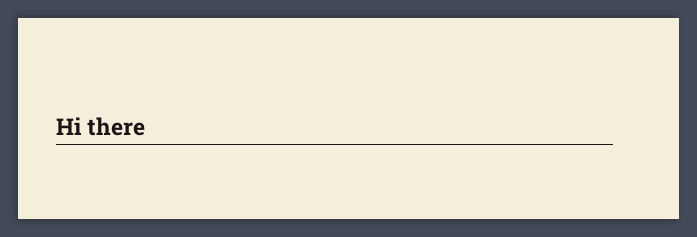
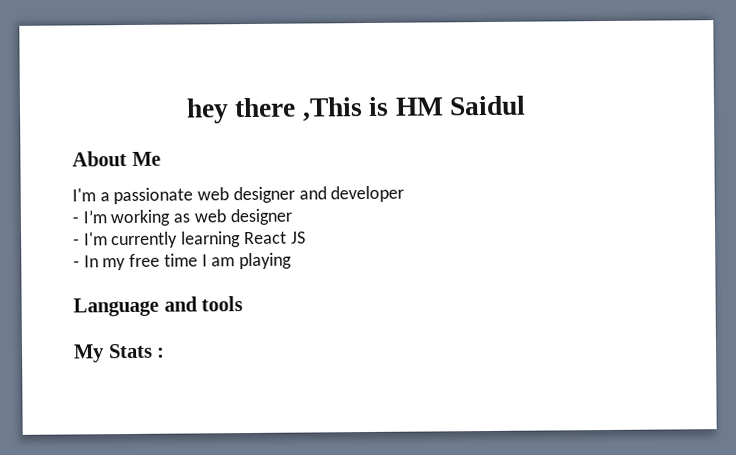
[56,117,146,136] Hi there -> [185,95,527,124] [72,151,161,167] [72,185,405,205] [72,208,292,227] [73,231,306,249] [73,252,293,271] [73,296,244,317] [73,343,166,363] hey there ,This is HM Saidul // About Me // I'm a passionate web designer and developer // - I’m working as web designer // - I'm currently learning React JS // - In my free time I am playing // Language and tools // My Stats :

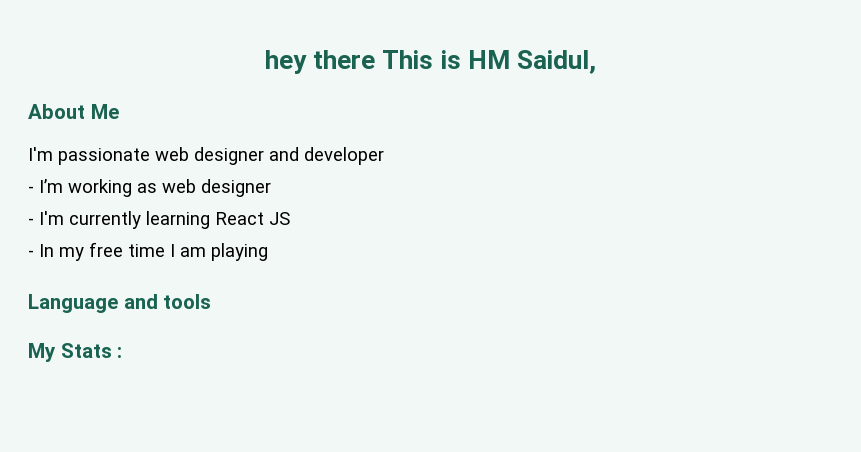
[301,97,363,122] ,This -> [382,50,434,69] This
[449,95,527,116] Saidul -> [516,50,596,74] Saidul,
[99,192,110,202] a -> (53, 154) none

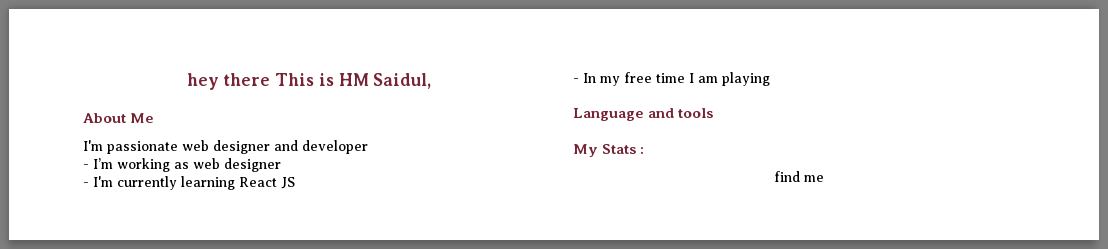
(123, 352) none -> [774,171,824,182] // find me

